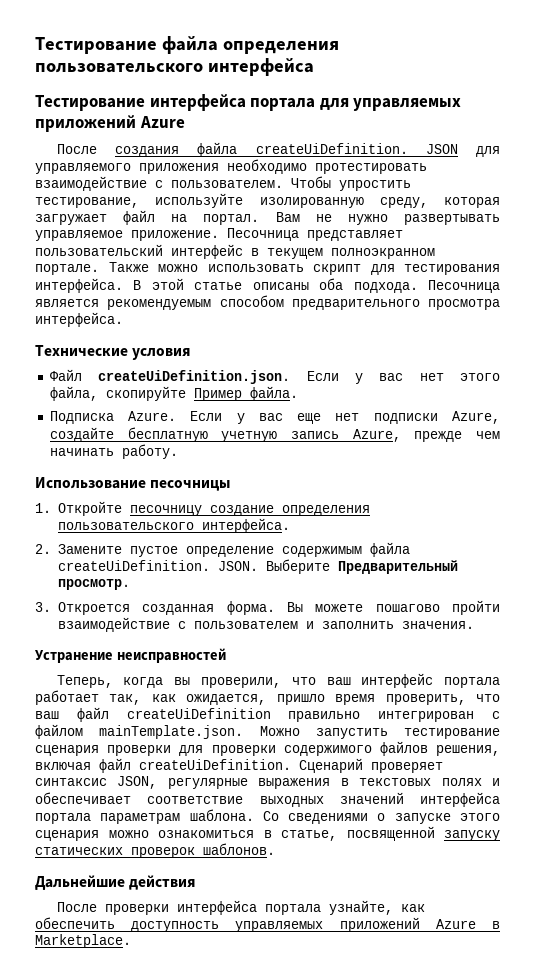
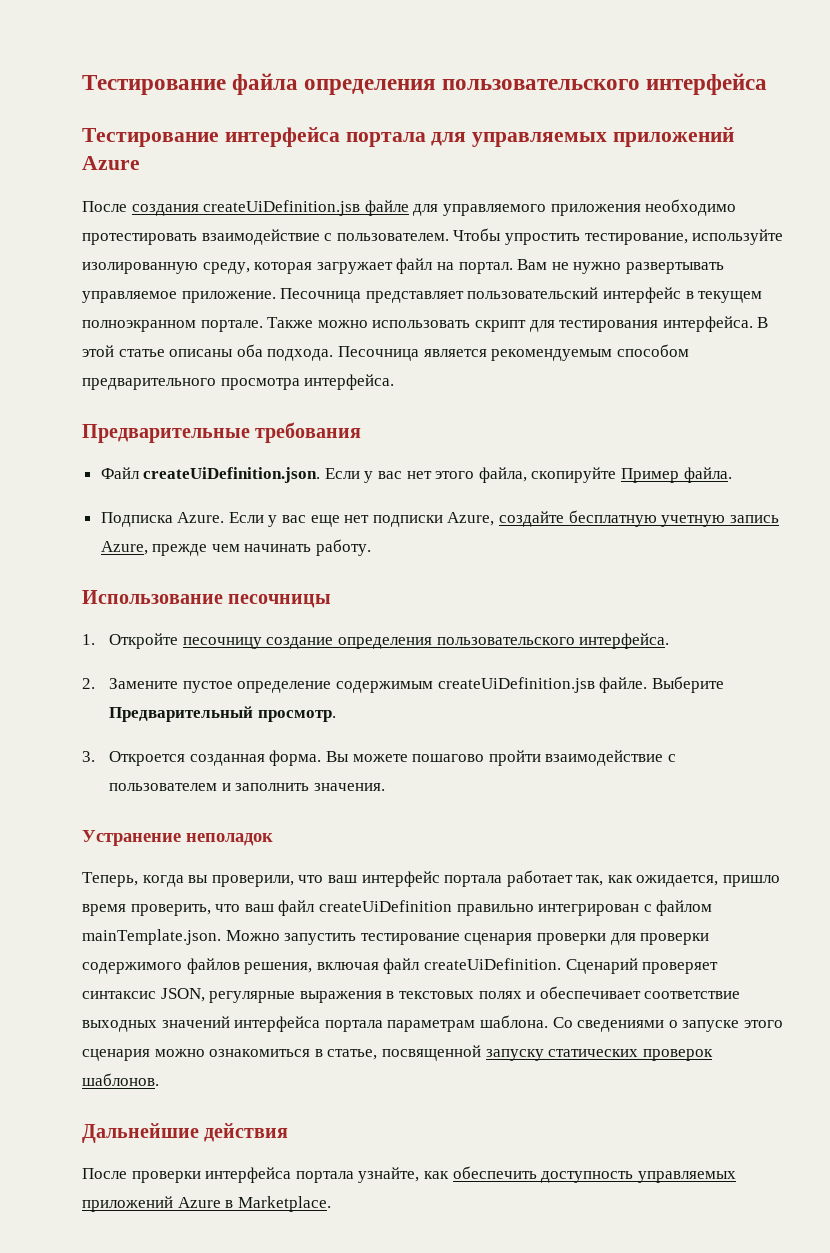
[197,142,458,157] файла createUiDefinition. JSON -> [203,200,409,216] createUiDefinition.jsв файле
[35,345,191,360] Технические условия -> [82,422,362,443] Предварительные требования
[369,542,410,557] [57,560,258,571] файла createUiDefinition. JSON. -> [437,677,648,693] createUiDefinition.jsв файле.
[116,648,226,663] неисправностей -> [186,833,273,846] неполадок

